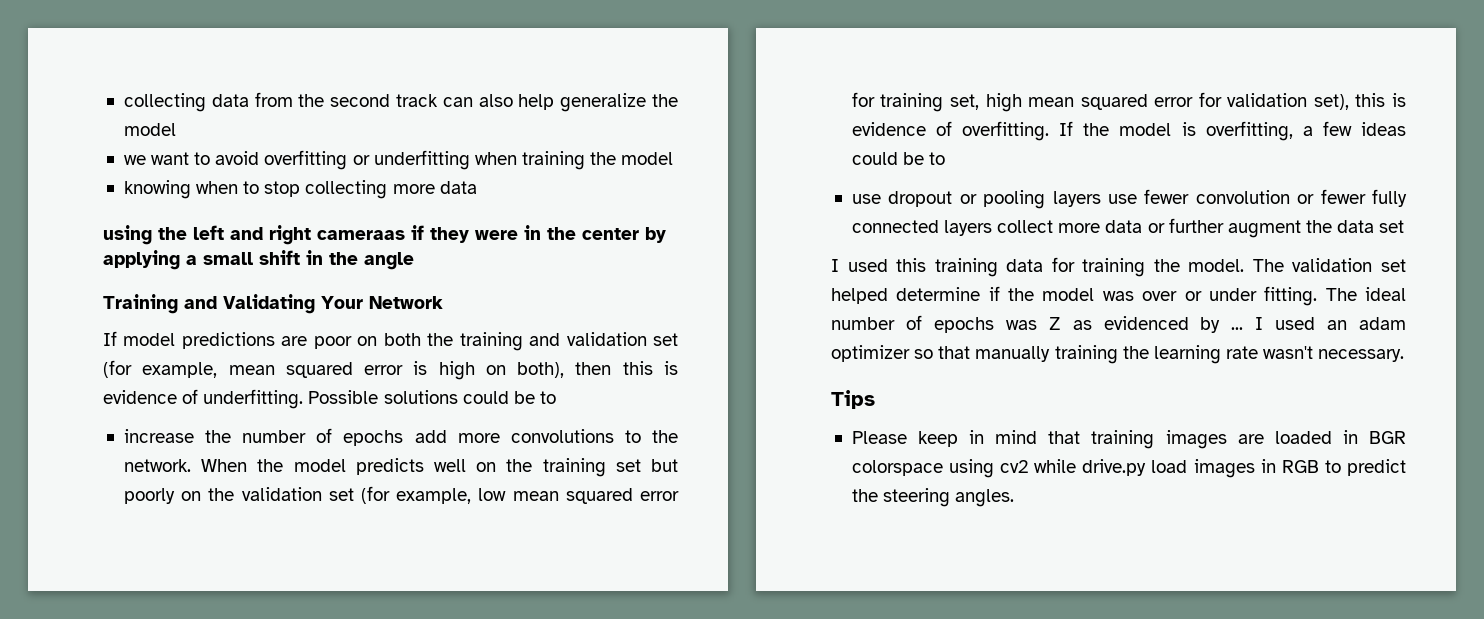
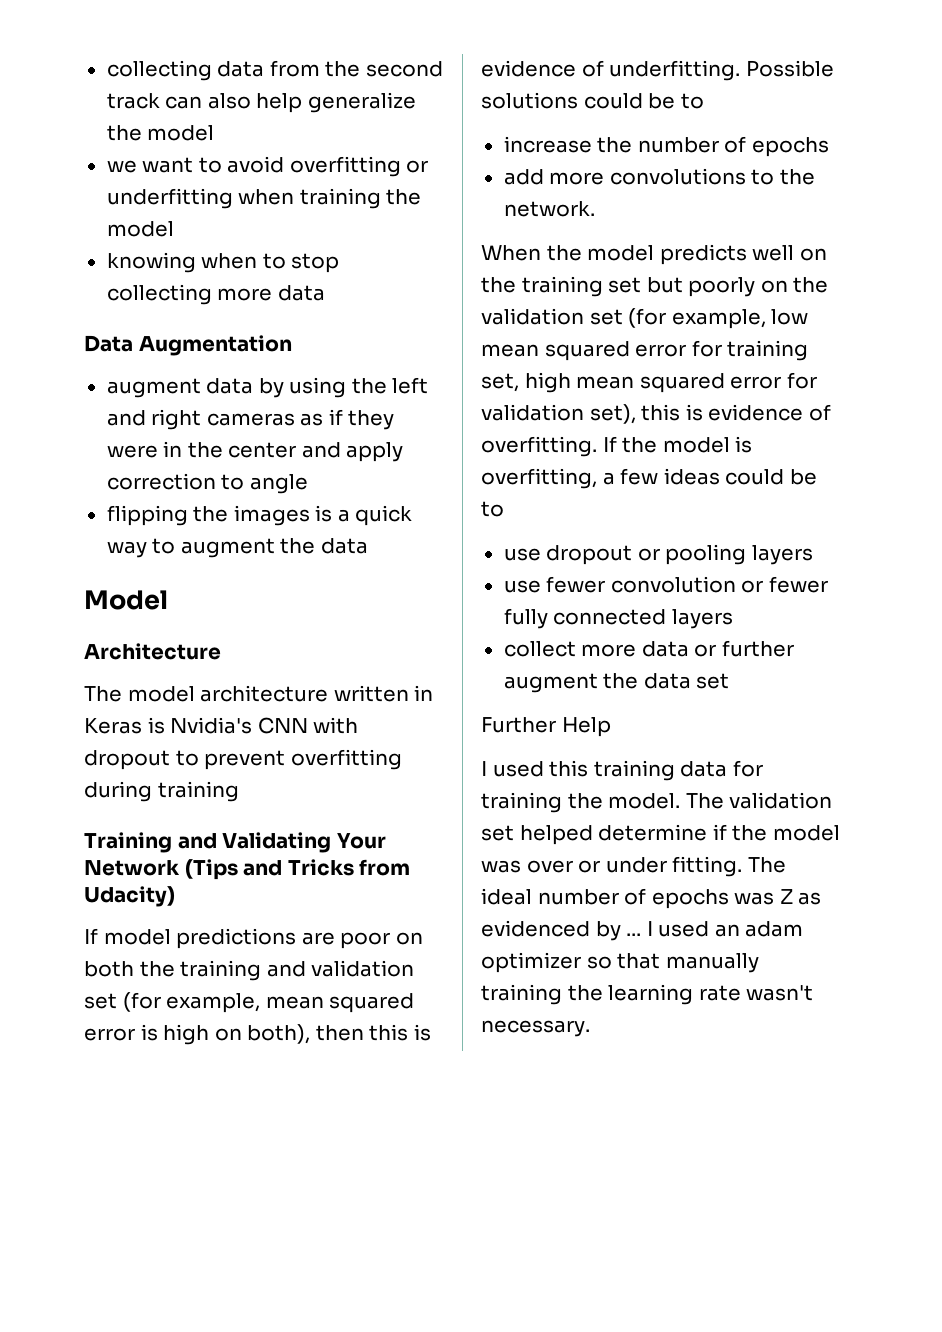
(477, 187) none -> [84,335,292,356] [106,378,284,398] Data Augmentation // augment data by
[317,230,405,240] cameraas -> [206,413,324,426] cameras as
[645,227,666,243] [103,250,414,270] by applying a small shift in the angle -> [301,442,404,462] [106,473,308,494] [106,505,413,526] [106,538,368,558] [84,590,168,610] [84,643,221,660] [84,685,434,702] [84,717,359,734] [84,749,402,770] [84,781,239,802] and apply correction to angle // flipping the images is a quick way to augment the data // Model // Architecture // The model architecture written in Keras is Nvidia's CNN with dropout to prevent overfitting during training
(443, 302) none -> [184,859,411,880] [84,886,175,907] (Tips and Tricks from Udacity)
(404, 438) none -> (829, 147) //
(191, 465) none -> (595, 209) //
(1101, 199) none -> (813, 555) //
(993, 228) none -> (733, 619) //
(1405, 226) none -> [481,717,611,737] // Further Help
[831,390,875,409] [851,430,1406,449] [851,459,1406,478] [851,488,1015,507] // Tips // Please keep in mind that training images are loaded in BGR colorspace using cv2 while drive.py load images in RGB to predict the steering angles. -> (590, 1028) none

